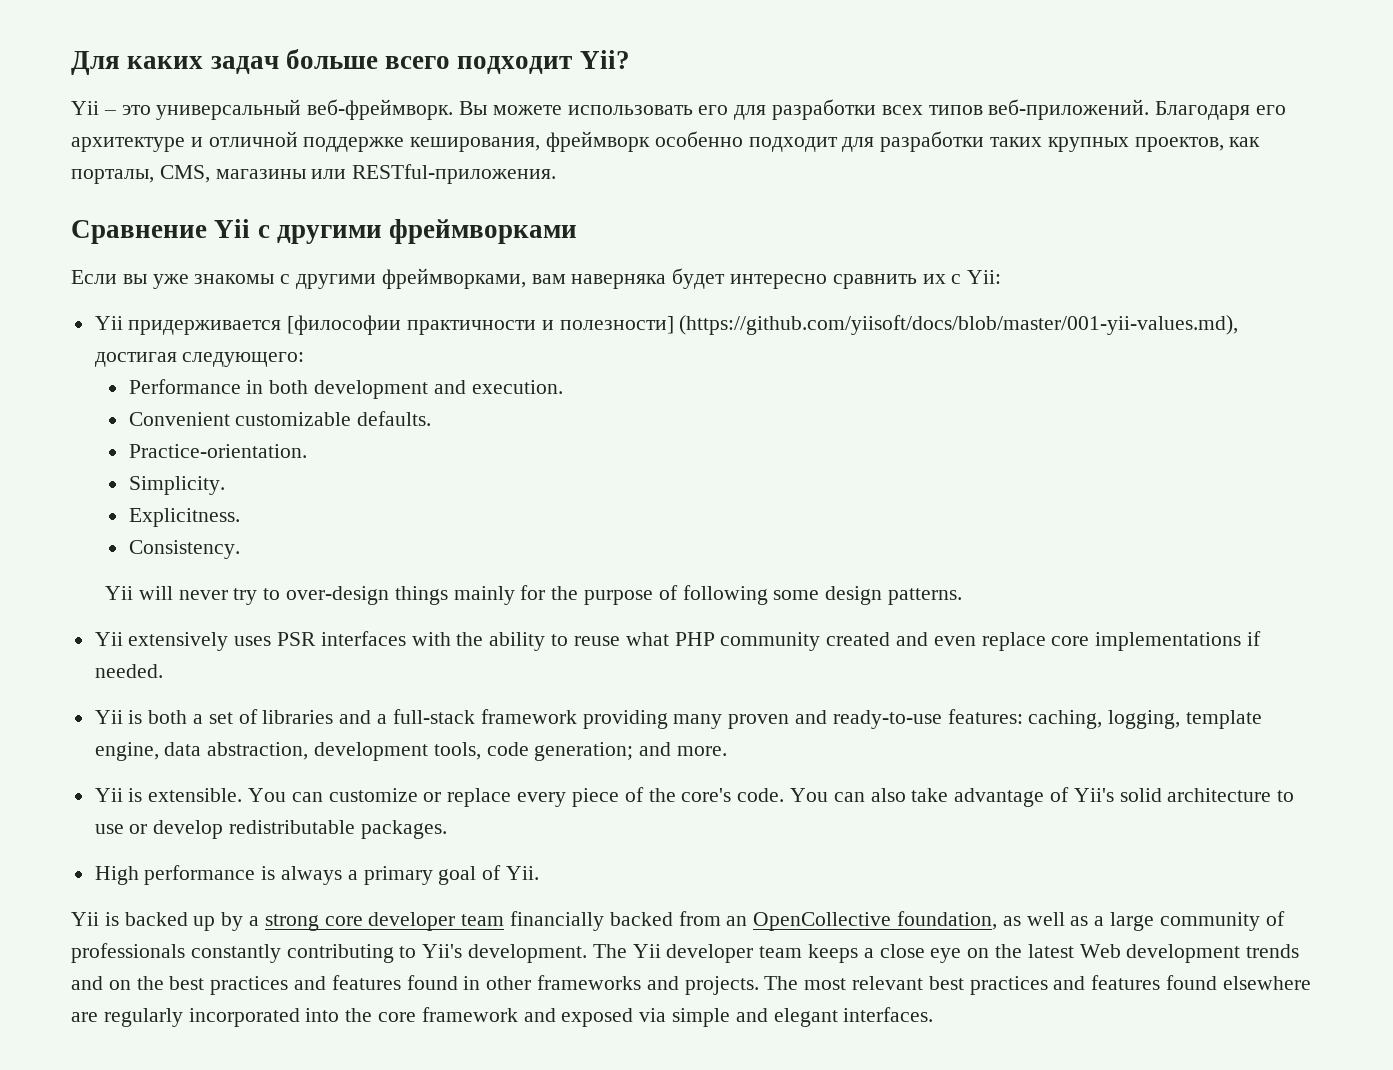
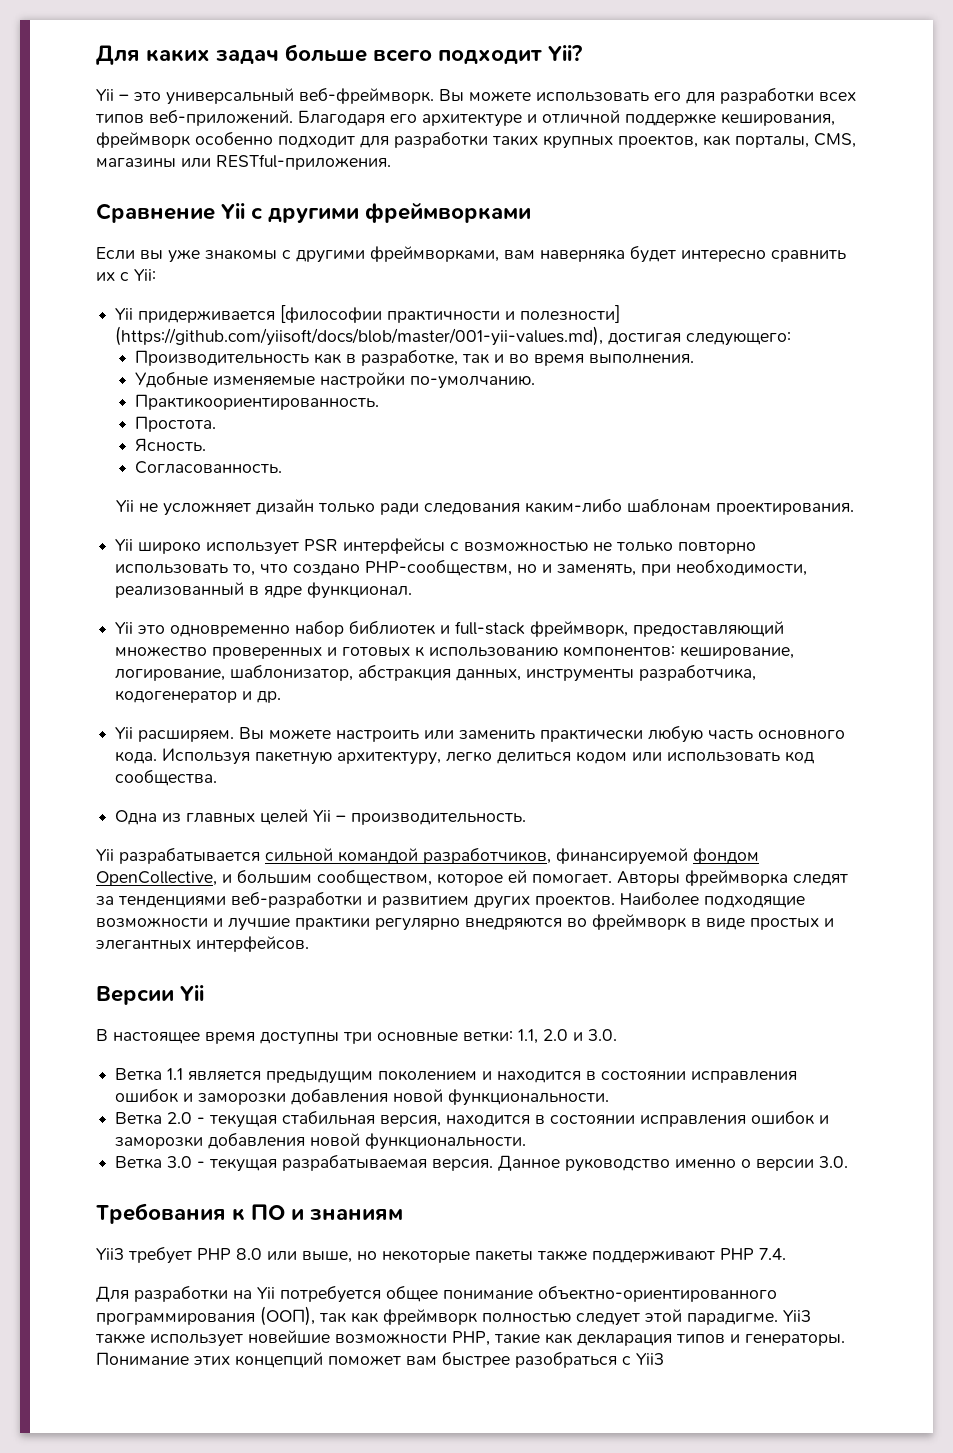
[128,379,563,399] [128,411,432,426] [128,444,307,458] [128,476,225,495] [128,508,240,527] [128,540,240,559] [104,585,963,605] [94,631,1261,651] [94,664,163,678] [94,709,1262,729] [94,742,728,761] [94,787,1295,807] [94,820,447,839] [94,865,540,885] [71,911,1285,931] [71,943,1300,963] [71,975,1311,995] [71,1007,934,1027] Performance in both development and execution. // Convenient customizable defaults. // Practice-orientation. // Simplicity. // Explicitness. // Consistency. // Yii will never try to over-design things mainly for the purpose of following some design patterns. // Yii extensively uses PSR interfaces with the ability to reuse what PHP community created and even replace core implementations if needed. // Yii is both a set of libraries and a full-stack framework providing many proven and ready-to-use features: caching, logging, template engine, data abstraction, development tools, code generation; and more. // Yii is extensible. You can customize or replace every piece of the core's code. You can also take advantage of Yii's solid architecture to use or develop redistributable packages. // High performance is always a primary goal of Yii. // Yii is backed up by a strong core developer team financially backed from an OpenCollective foundation, as well as a large community of professionals constantly contributing to Yii's development. The Yii developer team keeps a close eye on the latest Web development trends and on the best practices and features found in other frameworks and projects. The most relevant best practices and features found elsewhere are regularly incorporated into the core framework and exposed via simple and elegant interfaces. -> [135,349,695,366] [135,371,536,389] [135,394,380,410] [135,416,217,432] [135,438,207,452] [135,461,283,474] [116,498,855,516] [115,538,757,555] [115,559,808,576] [115,582,413,599] [115,620,785,637] [115,646,795,659] [114,664,757,682] [115,690,282,703] [115,725,846,743] [115,748,815,765] [115,769,218,786] [115,809,527,825] [96,847,759,865] [96,869,848,886] [96,891,805,909] [96,914,834,931] [96,936,309,952] [96,985,204,1005] [96,1029,617,1045] [115,1068,798,1084] [115,1088,610,1106] [115,1110,830,1128] [115,1132,527,1150] [115,1154,849,1172] [96,1203,403,1224] [96,1246,786,1264] [96,1285,777,1303] [96,1306,811,1326] [95,1330,845,1347] [96,1351,664,1368] Производительность как в разработке, так и во время выполнения. // Удобные изменяемые настройки по-умолчанию. // Практикоориентированность. // Простота. // Ясность. // Согласованность. // Yii не усложняет дизайн только ради следования каким-либо шаблонам проектирования. // Yii широко использует PSR интерфейсы с возможностью не только повторно использовать то, что создано PHP-сообществм, но и заменять, при необходимости, реализованный в ядре функционал. // Yii это одновременно набор библиотек и full-stack фреймворк, предоставляющий множество проверенных и готовых к использованию компонентов: кеширование, логирование, шаблонизатор, абстракция данных, инструменты разработчика, кодогенератор и др. // Yii расширяем. Вы можете настроить или заменить практически любую часть основного кода. Используя пакетную архитектуру, легко делиться кодом или использовать код сообщества. // Одна из главных целей Yii – производительность. // Yii разрабатывается сильной командой разработчиков, финансируемой фондом OpenCollective, и большим сообществом, которое ей помогает. Авторы фреймворка следят за тенденциями веб-разработки и развитием других проектов. Наиболее подходящие возможности и лучшие практики регулярно внедряются во фреймворк в виде простых и элегантных интерфейсов. // Версии Yii // В настоящее время доступны три основные ветки: 1.1, 2.0 и 3.0. // Ветка 1.1 является предыдущим поколением и находится в состоянии исправления ошибок и заморозки добавления новой функциональности. // Ветка 2.0 - текущая стабильная версия, находится в состоянии исправления ошибок и заморозки добавления новой функциональности. // Ветка 3.0 - текущая разрабатываемая версия. Данное руководство именно о версии 3.0. // Требования к ПО и знаниям // Yii3 требует PHP 8.0 или выше, но некоторые пакеты также поддерживают PHP 7.4. // Для разработки на Yii потребуется общее понимание объектно-ориентированного программирования (ООП), так как фреймворк полностью следует этой парадигме. Yii3 также использует новейшие возможности PHP, такие как декларация типов и генераторы. Понимание этих концепций поможет вам быстрее разобраться с Yii3

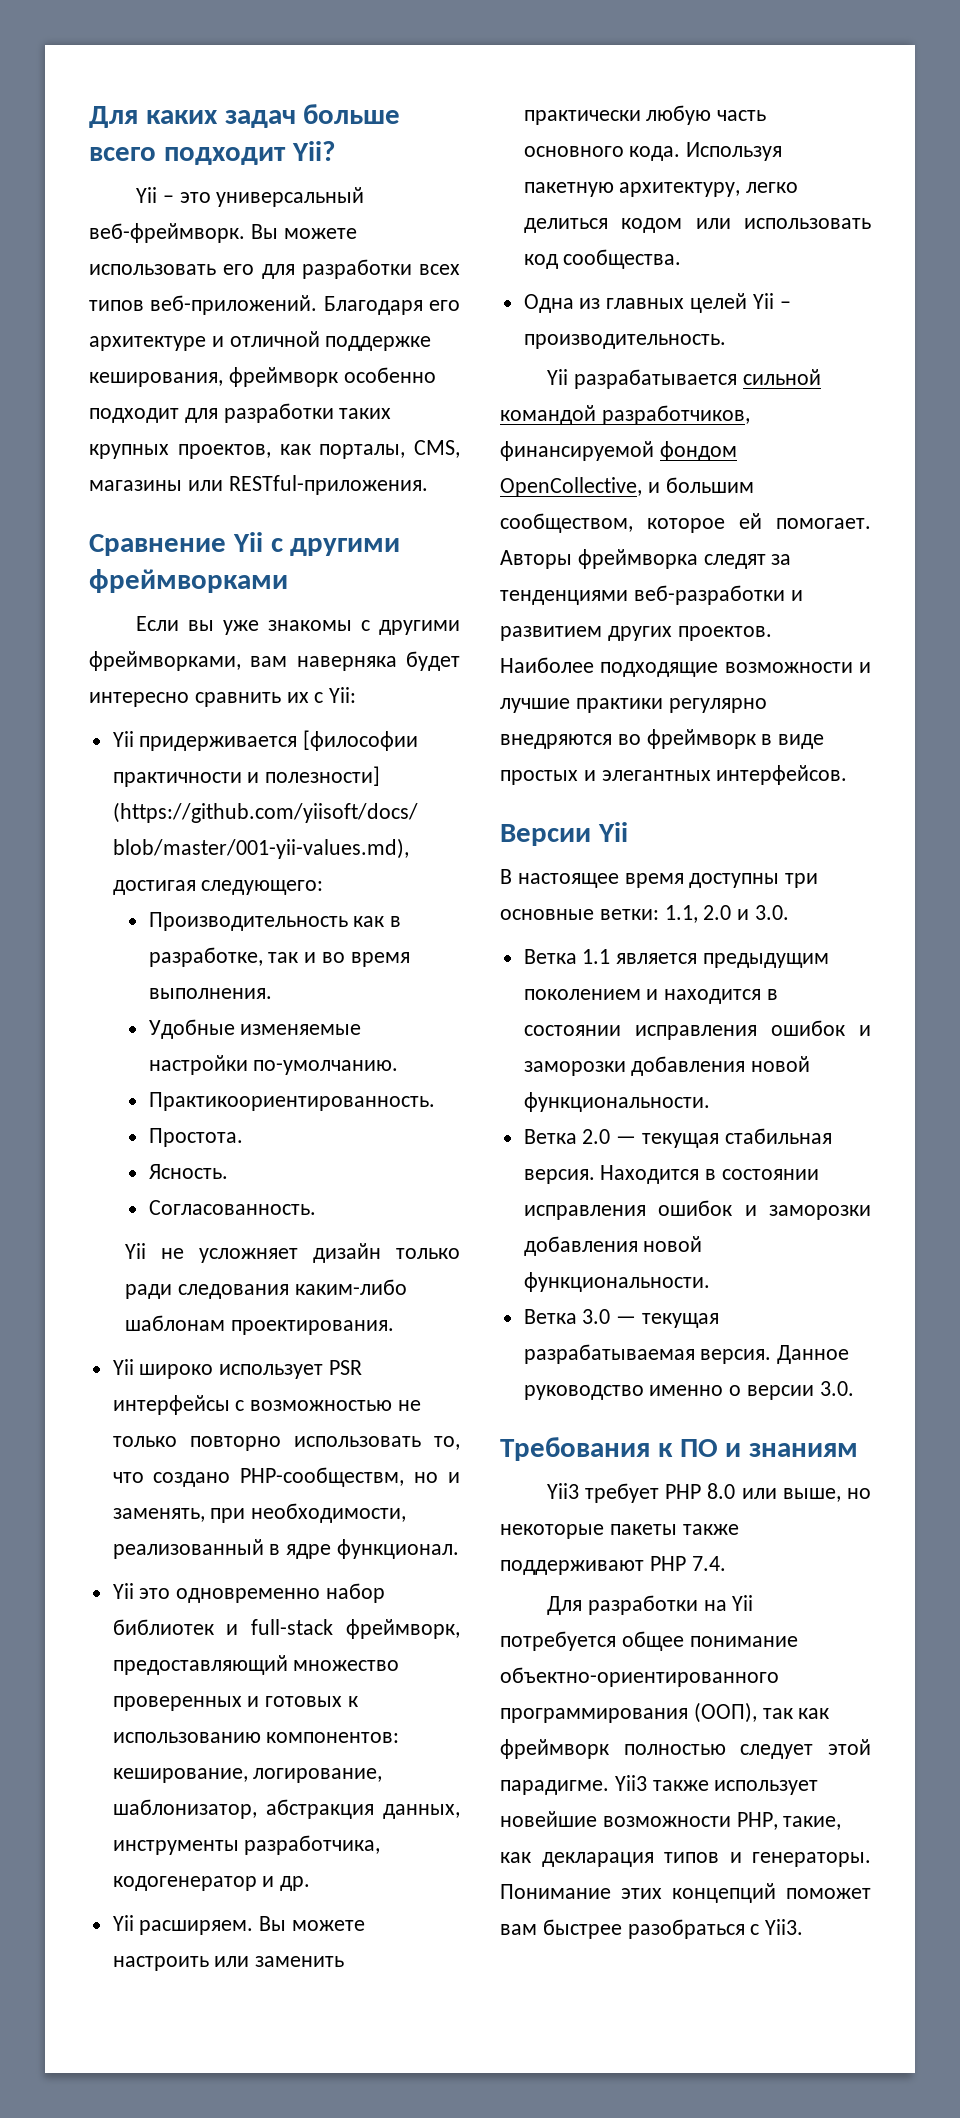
[197,1117,206,1124] - -> [616,1136,637,1144] —
[380,1115,531,1127] версия, находится -> [523,1165,700,1184] версия. Находится
[197,1161,206,1168] - -> [616,1316,637,1324] —
[494,1333,540,1344] такие -> [783,1816,842,1830] такие,
[636,1353,664,1365] Yii3 -> [765,1919,804,1935] Yii3.

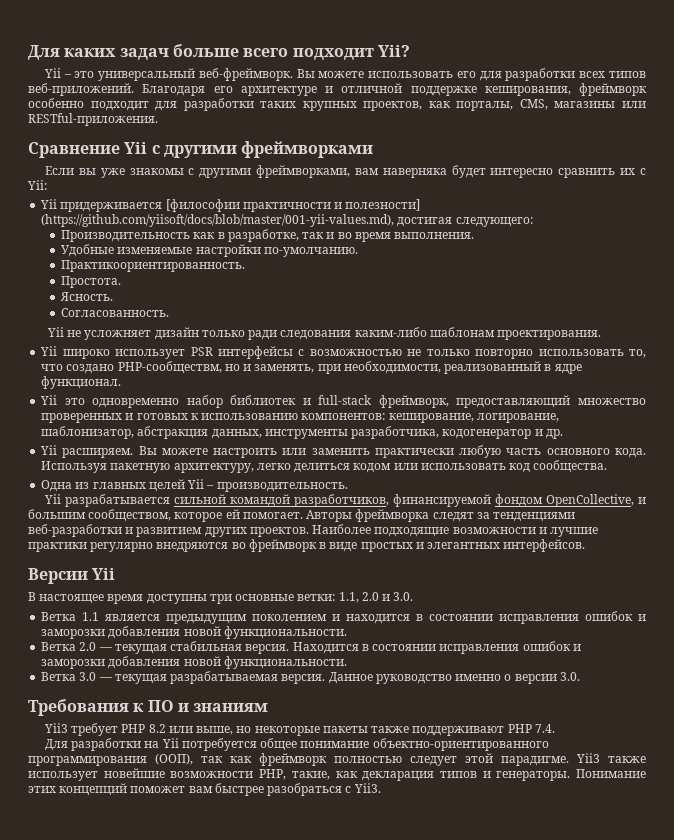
[707,1483,736,1499] 8.0 -> [148,724,166,733] 8.2

